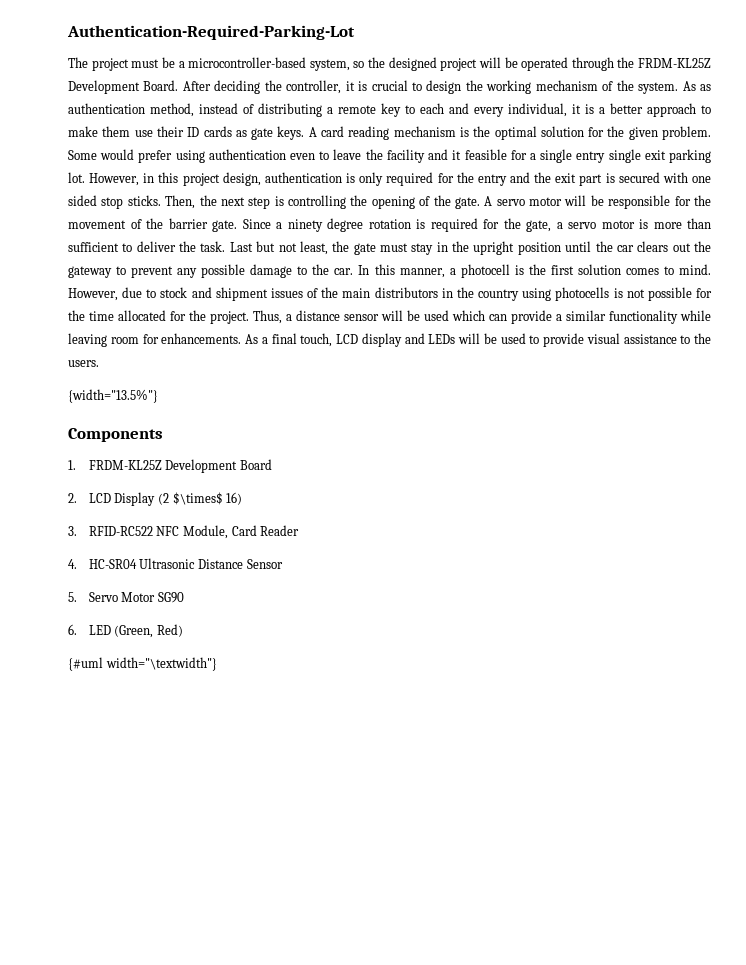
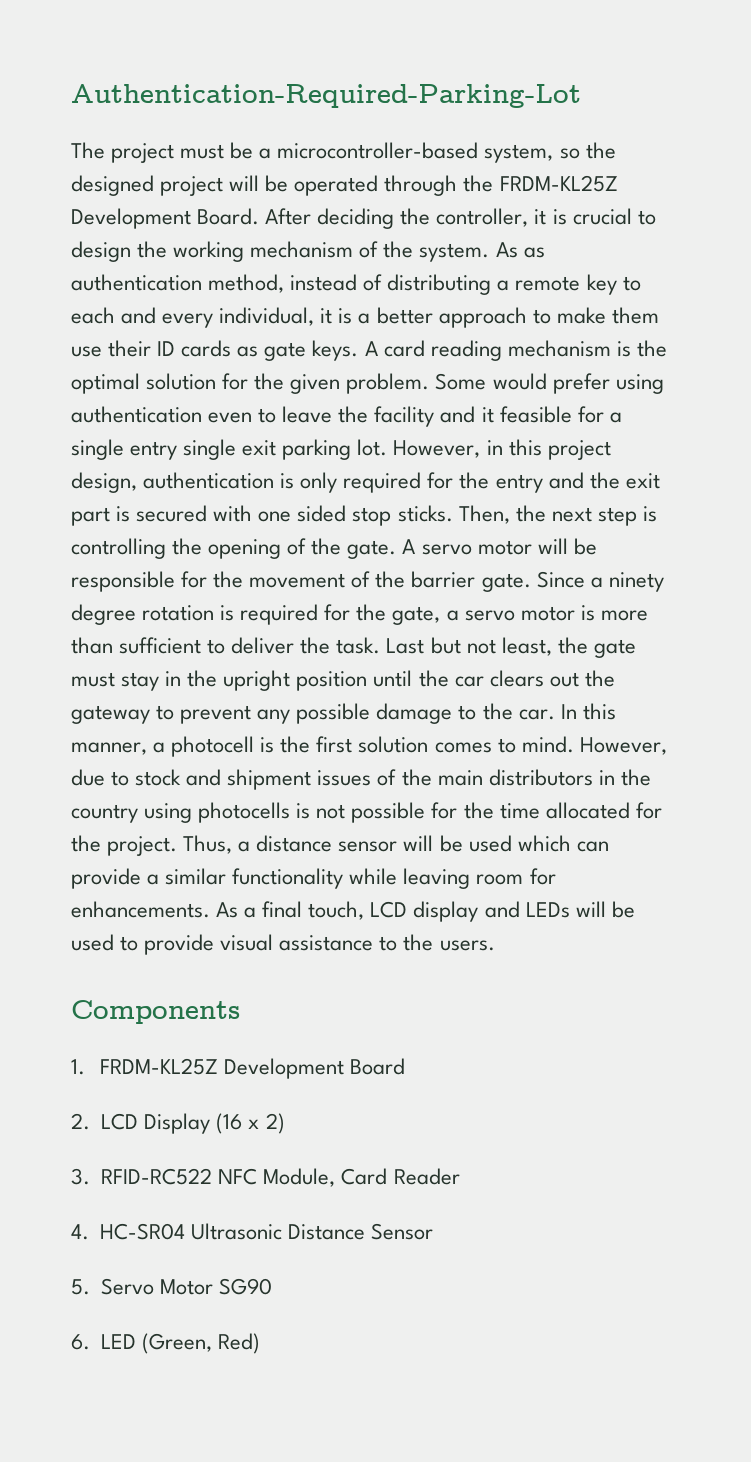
[68,389,158,403] // {width="13.5%"} -> (495, 945) none
[157,492,243,505] (2 $\times$ 16) -> [216,1113,285,1134] (16 x 2)
[68,657,217,671] // {#uml width="\textwidth"} -> (261, 1343) none

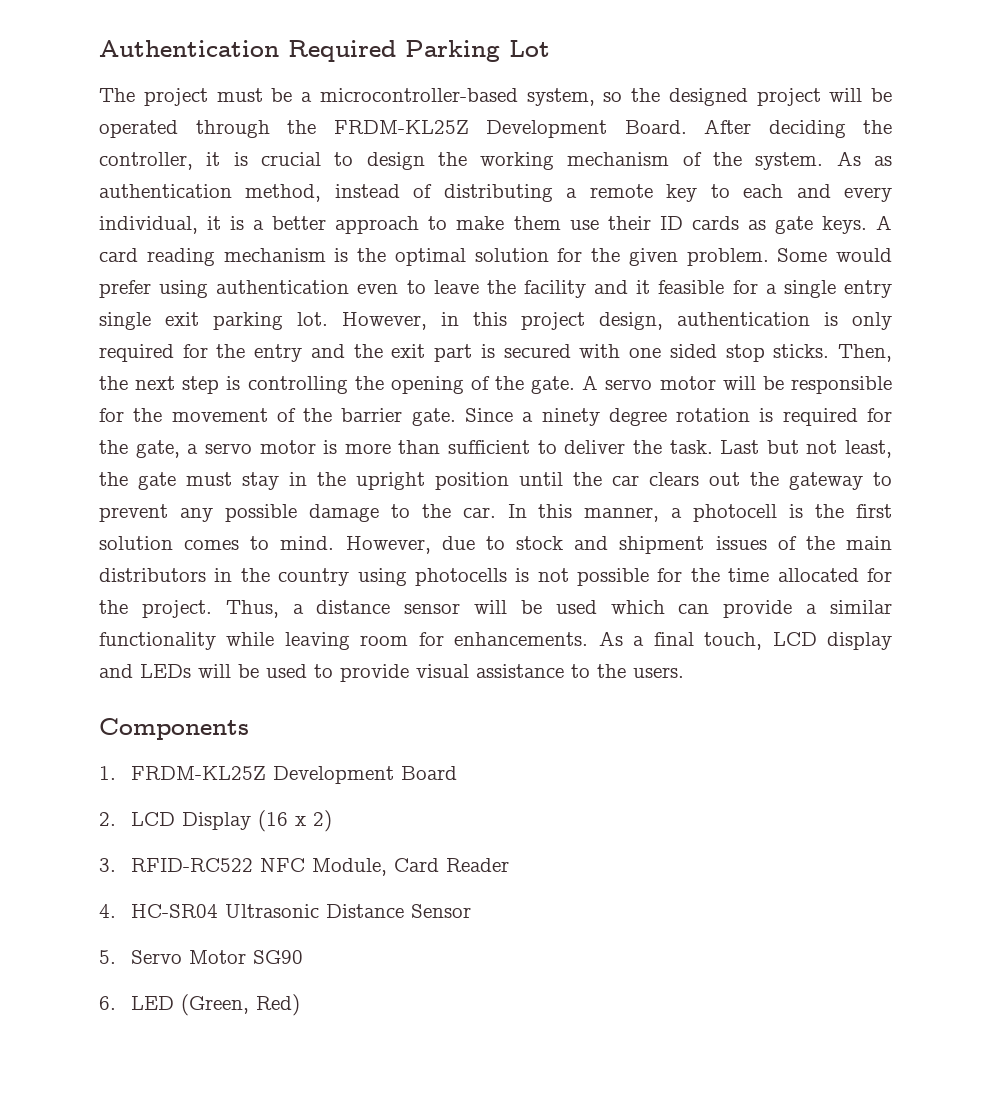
[71,84,581,108] Authentication-Required-Parking-Lot -> [99,40,550,62] Authentication Required Parking Lot

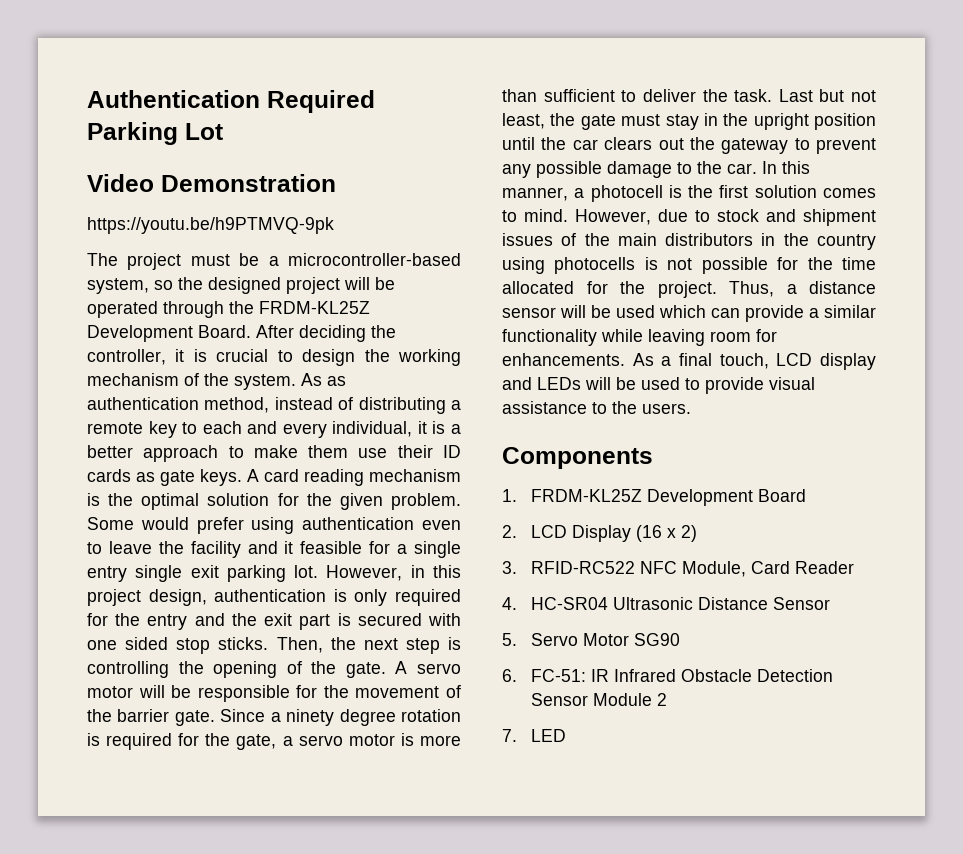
(550, 48) none -> [87,174,336,192] [87,217,334,234] // Video Demonstration // https://youtu.be/h9PTMVQ-9pk
[130,994,300,1016] LED (Green, Red) -> [530,669,833,682] [530,693,667,706] [502,729,566,742] FC-51: IR Infrared Obstacle Detection Sensor Module 2 // 7. LED

